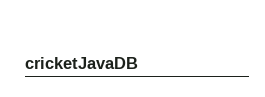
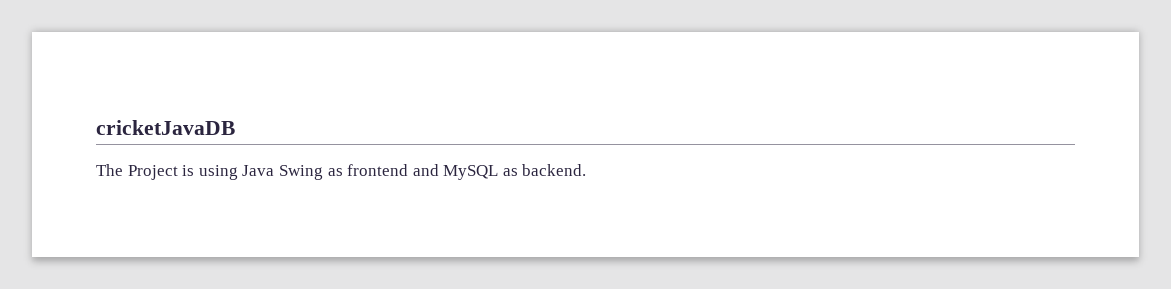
(138, 63) none -> [96,164,587,180] // The Project is using Java Swing as frontend and MySQL as backend.

